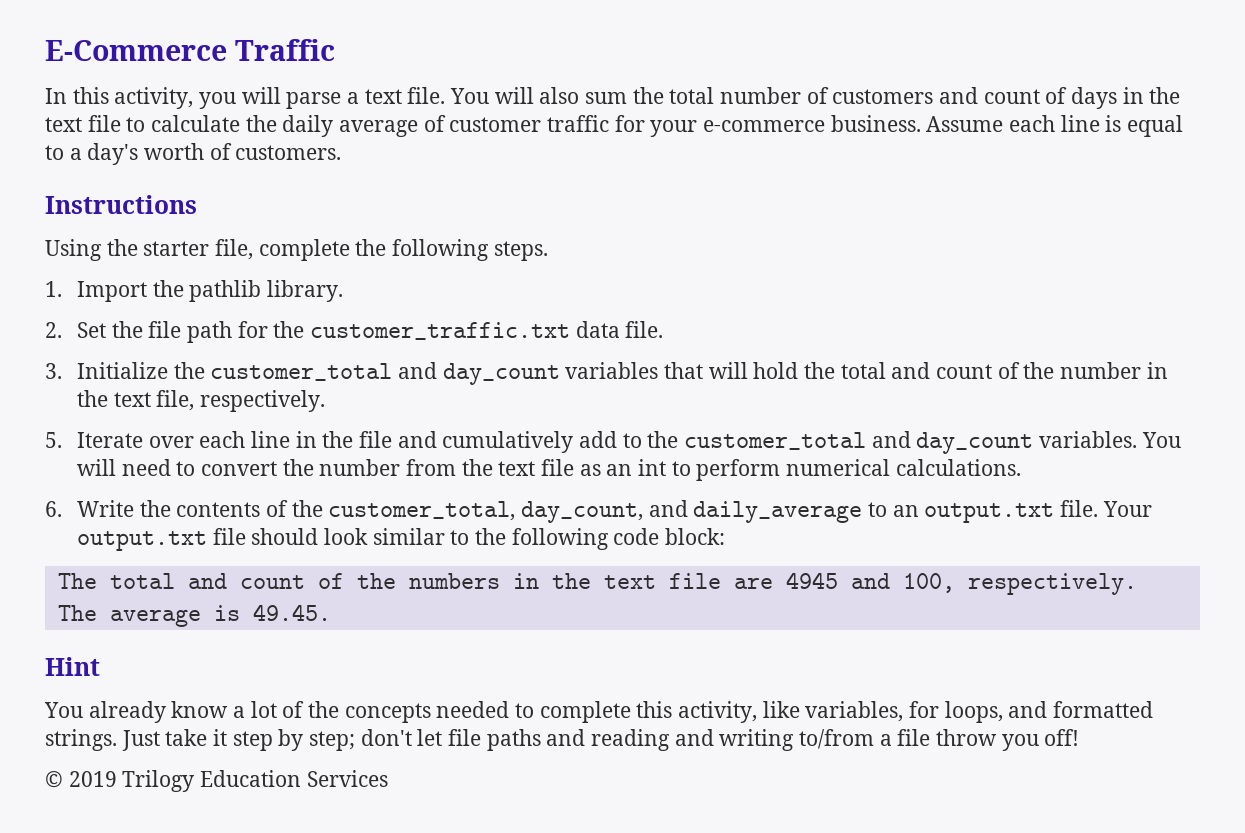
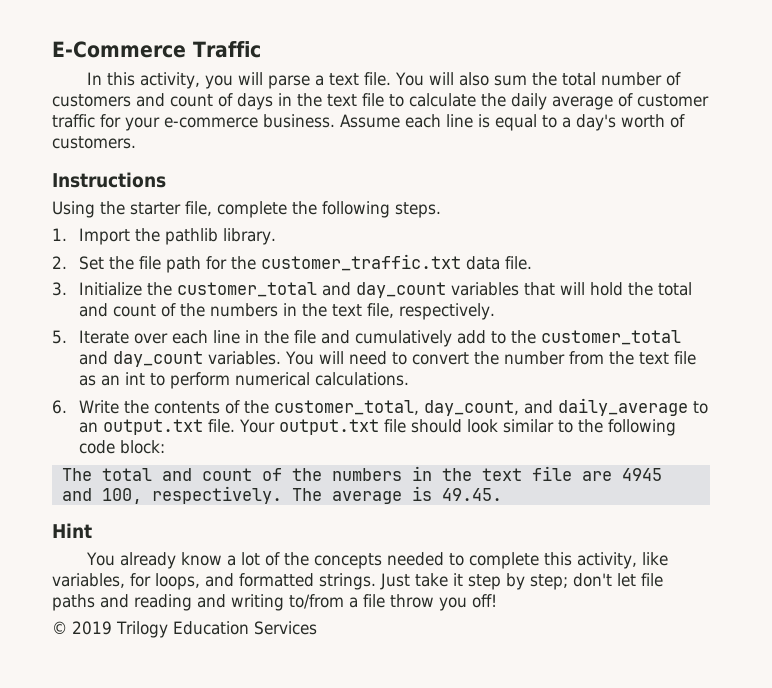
[1060,362,1142,379] number -> [210,303,279,317] numbers

